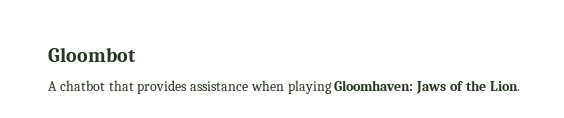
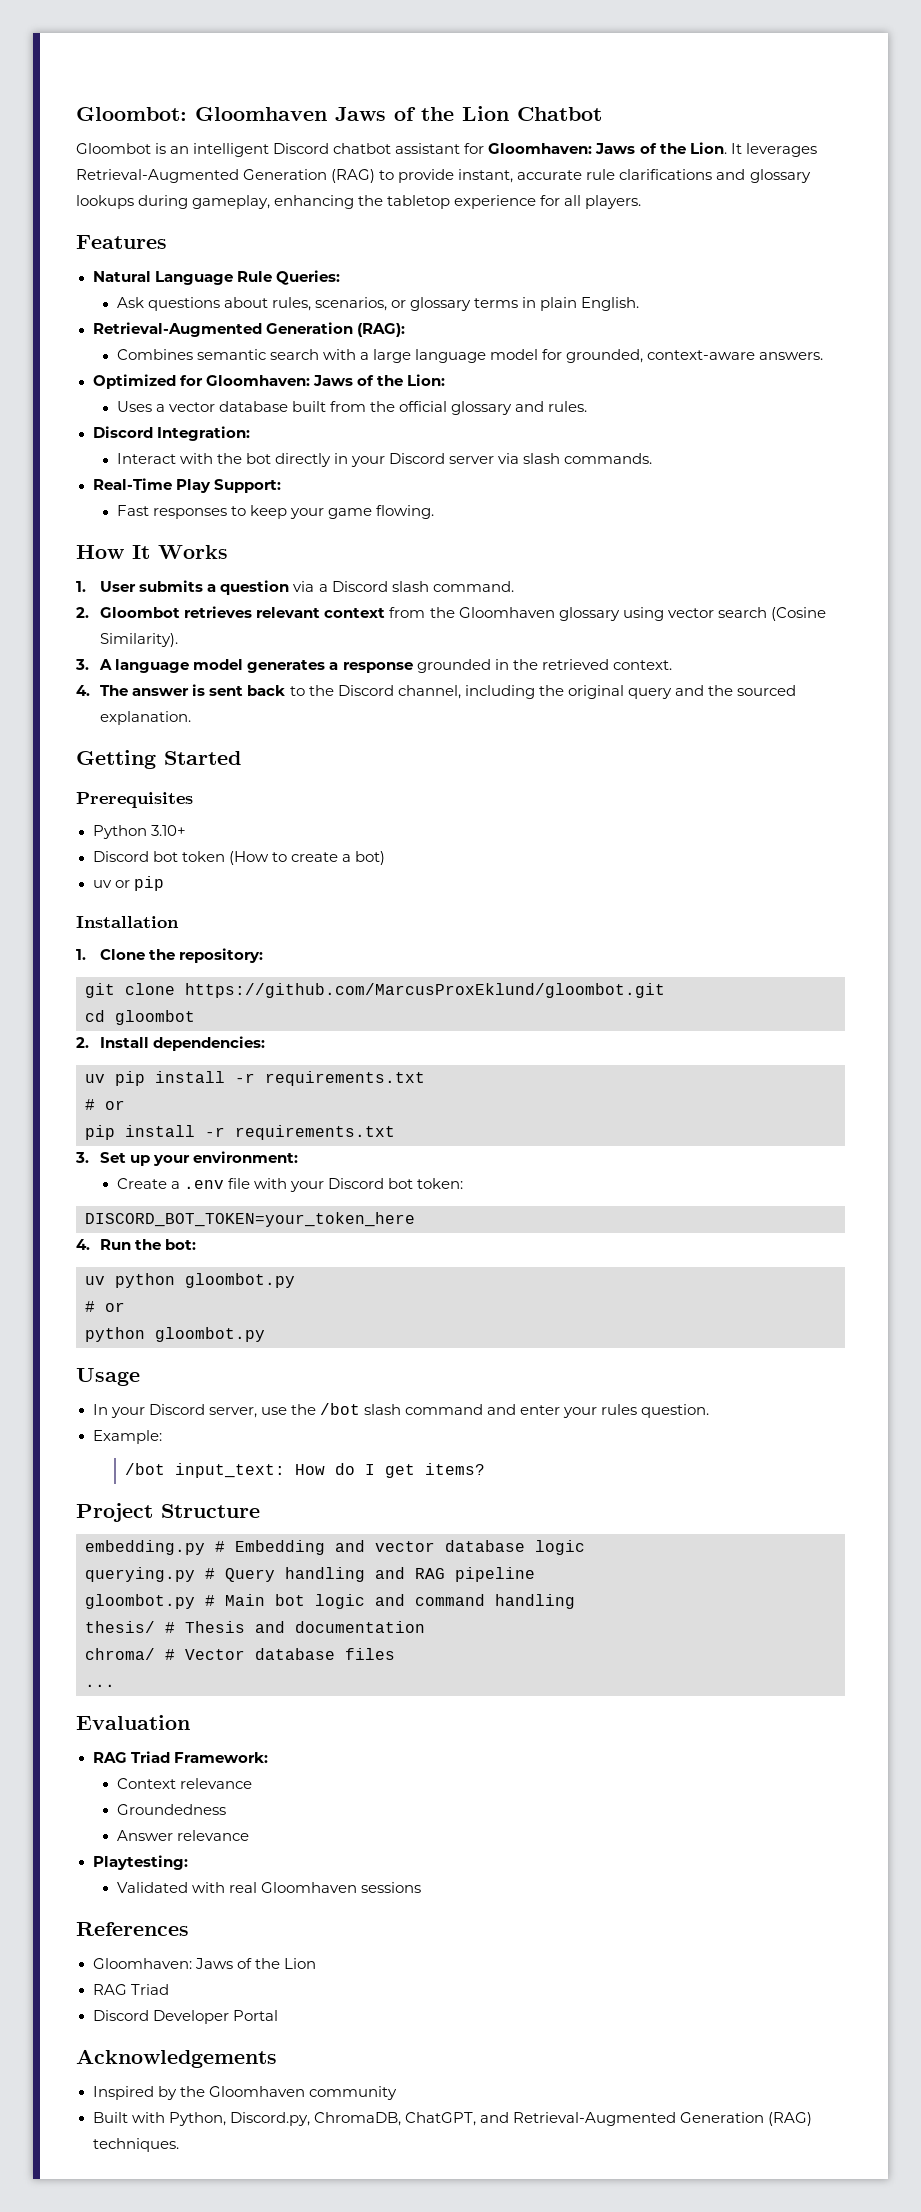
[48,47,136,62] [48,80,332,94] Gloombot // A chatbot that provides assistance when playing -> [76,106,602,121] [76,143,485,157] Gloombot: Gloomhaven Jaws of the Lion Chatbot // Gloombot is an intelligent Discord chatbot assistant for
(520, 86) none -> [730,143,817,157] [76,169,811,183] [76,195,642,209] [76,235,167,249] [92,270,340,285] [116,297,640,311] [92,322,405,337] [116,349,824,363] [92,374,445,389] [116,401,588,415] [92,426,250,441] [116,453,653,467] [92,478,281,493] [116,505,435,519] [76,545,228,559] [76,580,514,595] [76,606,826,621] [100,633,179,647] [75,659,672,673] [76,684,796,699] [100,711,192,725] [76,750,241,769] [76,792,193,808] [92,825,186,839] [92,851,385,865] [92,876,164,891] [76,916,179,928] [76,948,264,963] [85,983,665,998] [85,1010,195,1025] [76,1036,266,1051] [85,1071,425,1086] [85,1099,125,1110] [85,1125,395,1140] [75,1151,299,1166] [116,1178,464,1192] [85,1212,415,1227] [76,1239,197,1250] [85,1273,295,1288] [85,1301,125,1312] [85,1327,265,1342] [76,1368,140,1386] [92,1403,710,1418] [92,1430,162,1444] [124,1463,485,1478] [76,1503,260,1522] [85,1540,585,1555] [85,1567,535,1582] [85,1594,575,1609] [85,1621,425,1633] [85,1648,395,1660] [85,1684,115,1687] [76,1715,190,1730] [92,1751,268,1763] [116,1778,252,1789] [116,1804,226,1815] [116,1830,249,1841] [92,1855,188,1870] [116,1882,421,1893] [76,1922,189,1936] [92,1958,316,1969] [92,1984,169,1995] [92,2010,278,2024] [76,2049,277,2068] [92,2086,397,2100] [92,2112,812,2126] [92,2138,179,2152] It leverages Retrieval-Augmented Generation (RAG) to provide instant, accurate rule clarifications and glossary lookups during gameplay, enhancing the tabletop experience for all players. // Features // Natural Language Rule Queries: // Ask questions about rules, scenarios, or glossary terms in plain English. // Retrieval-Augmented Generation (RAG): // Combines semantic search with a large language model for grounded, context-aware answers. // Optimized for Gloomhaven: Jaws of the Lion: // Uses a vector database built from the official glossary and rules. // Discord Integration: // Interact with the bot directly in your Discord server via slash commands. // Real-Time Play Support: // Fast responses to keep your game flowing. // How It Works // 1. User submits a question via a Discord slash command. // 2. Gloombot retrieves relevant context from the Gloomhaven glossary using vector search (Cosine Similarity). // 3. A language model generates a response grounded in the retrieved context. // 4. The answer is sent back to the Discord channel, including the original query and the sourced explanation. // Getting Started // Prerequisites // Python 3.10+ // Discord bot token (How to create a bot) // uv or pip // Installation // 1. Clone the repository: // git clone https://github.com/MarcusProxEklund/gloombot.git // cd gloombot // 2. Install dependencies: // uv pip install -r requirements.txt // # or // pip install -r requirements.txt // 3. Set up your environment: // Create a .env file with your Discord bot token: // DISCORD_BOT_TOKEN=your_token_here // 4. Run the bot: // uv python gloombot.py // # or // python gloombot.py // Usage // In your Discord server, use the /bot slash command and enter your rules question. // Example: // /bot input_text: How do I get items? // Project Structure // embedding.py # Embedding and vector database logic // querying.py # Query handling and RAG pipeline // gloombot.py # Main bot logic and command handling // thesis/ # Thesis and documentation // chroma/ # Vector database files // ... // Evaluation // RAG Triad Framework: // Context relevance // Groundedness // Answer relevance // Playtesting: // Validated with real Gloomhaven sessions // References // Gloomhaven: Jaws of the Lion // RAG Triad // Discord Developer Portal // Acknowledgements // Inspired by the Gloomhaven community // Built with Python, Discord.py, ChromaDB, ChatGPT, and Retrieval-Augmented Generation (RAG) techniques.

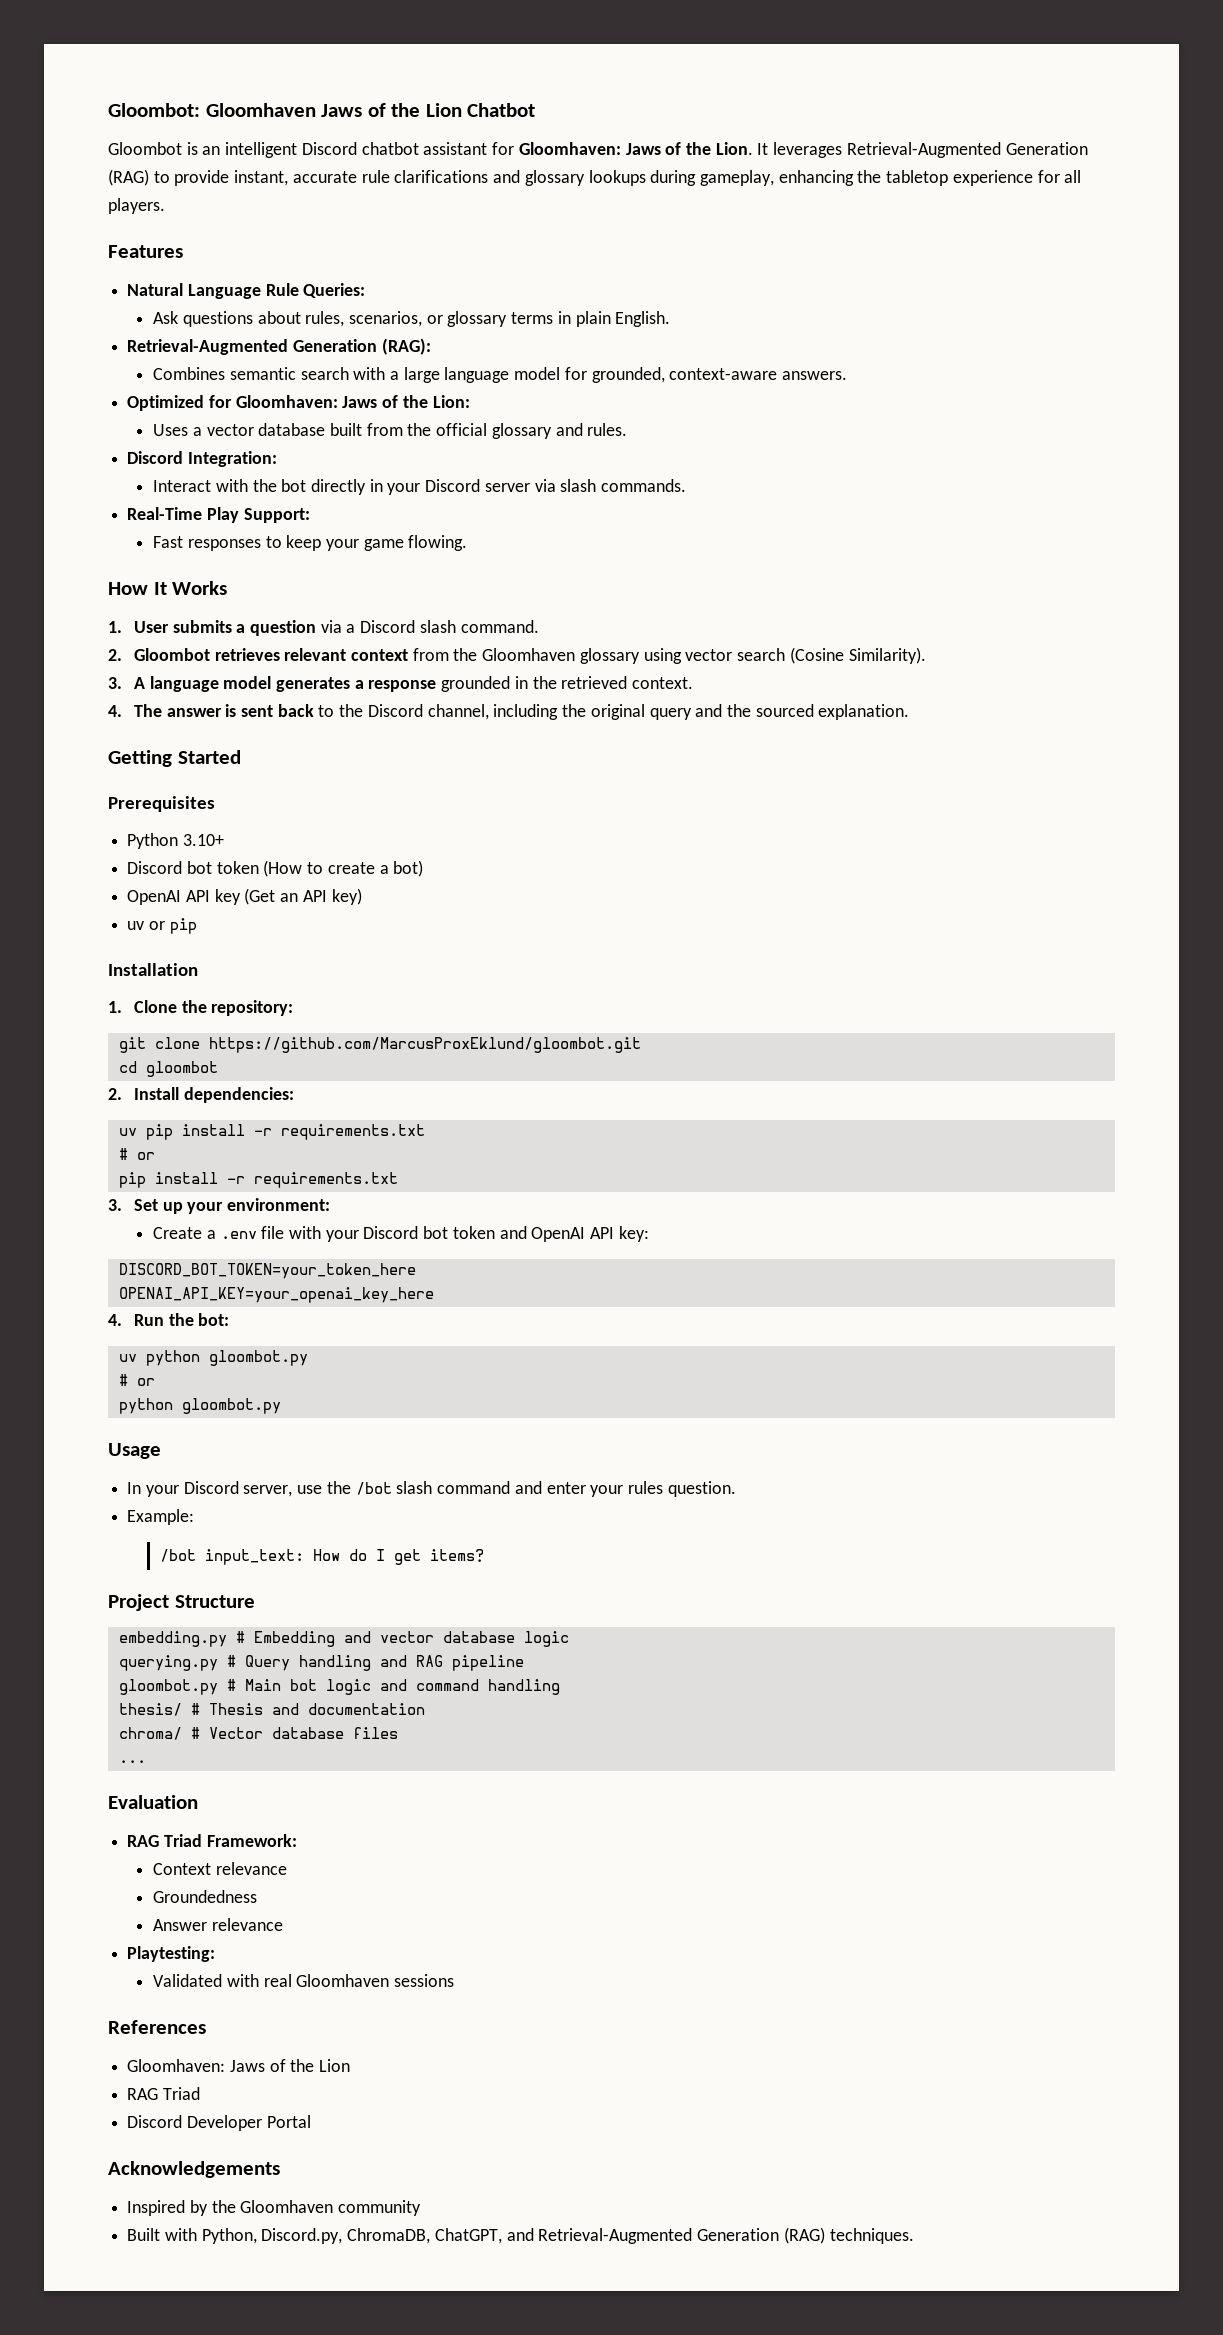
(385, 858) none -> [127,888,362,905] // OpenAI API key (Get an API key)
[417,1178,464,1189] token: -> [452,1226,649,1242] token and OpenAI API key:
(415, 1219) none -> [118,1287,434,1303] // OPENAI_API_KEY=your_openai_key_here

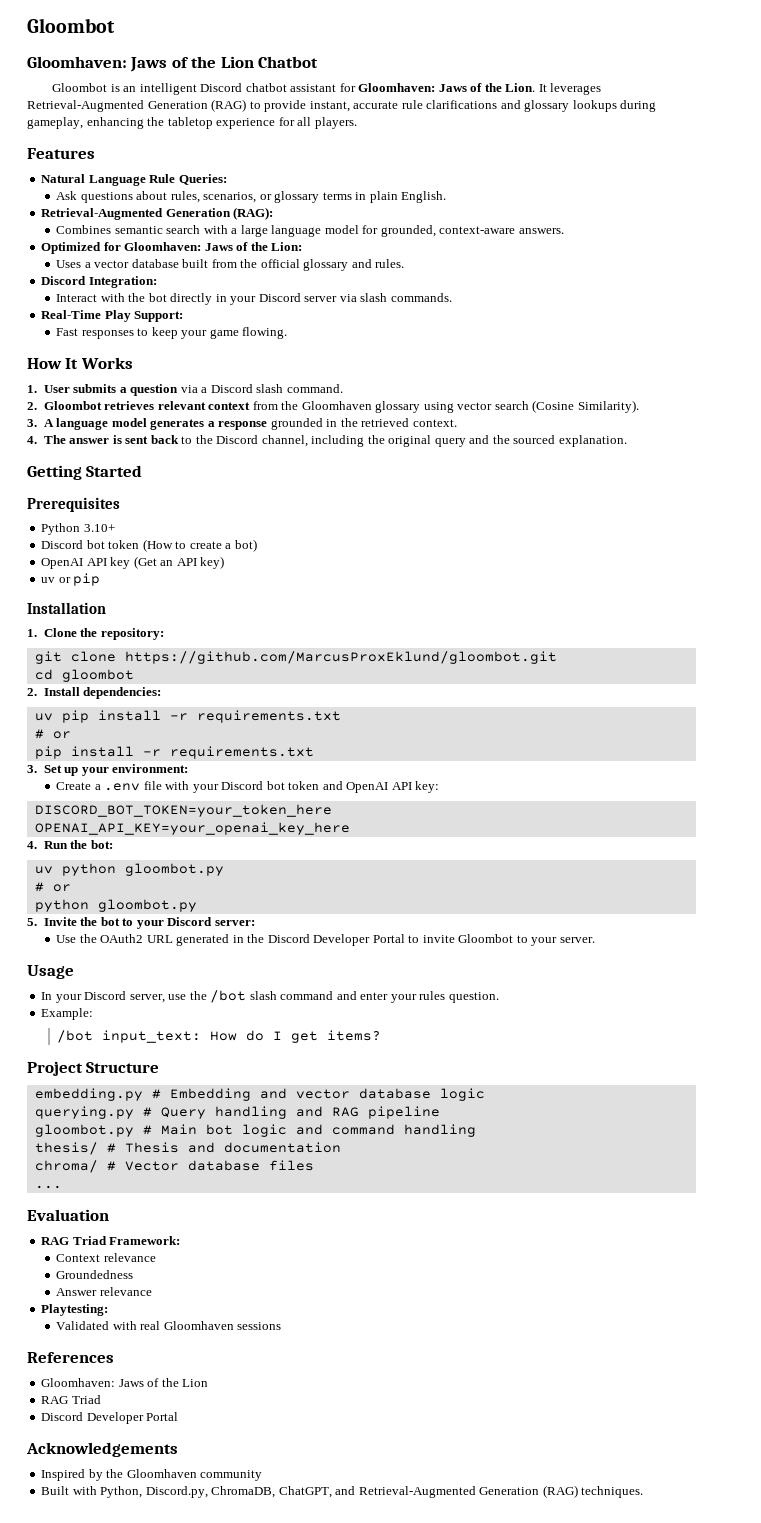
[108,103,316,117] Gloombot: Gloomhaven -> [27,18,115,33] [27,56,127,68] Gloombot // Gloomhaven:
(281, 1406) none -> [27,917,255,929] [56,934,595,946] // 5. Invite the bot to your Discord server: // Use the OAuth2 URL generated in the Discord Developer Portal to invite Gloombot to your server.

